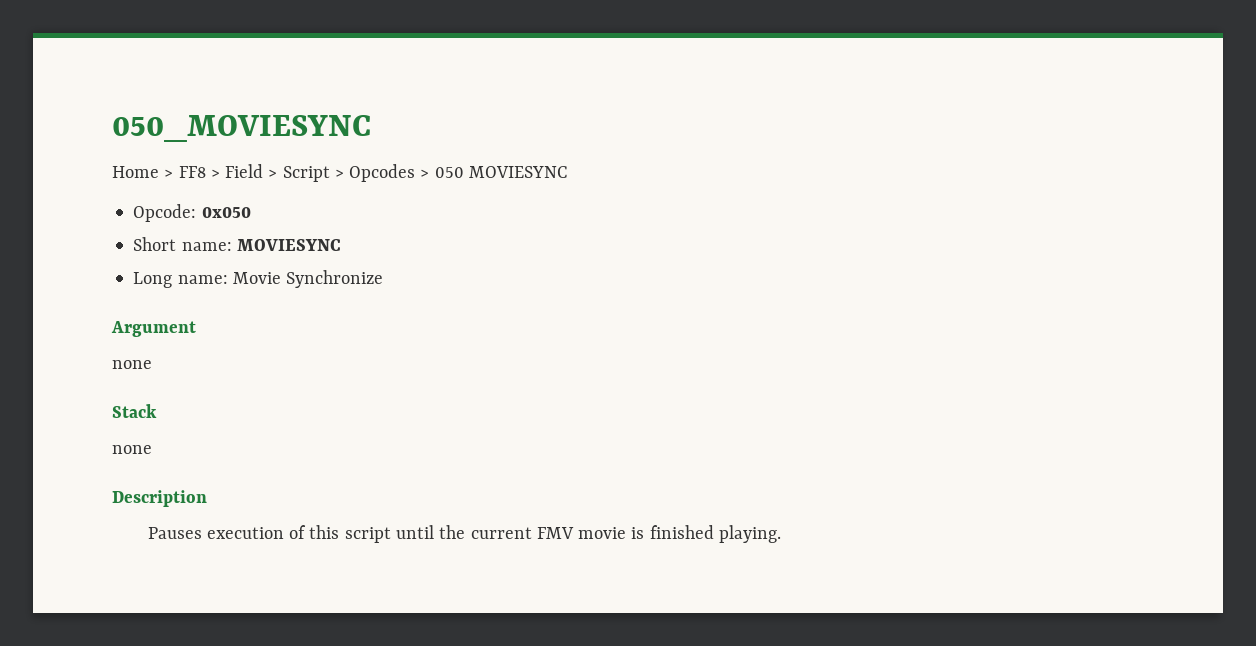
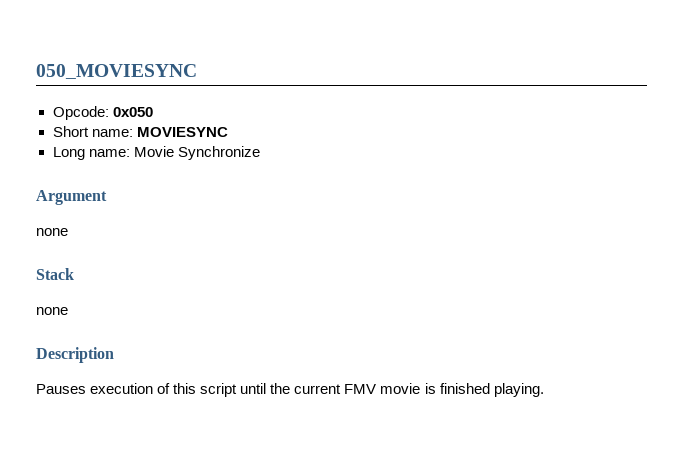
[112,164,567,182] // Home > FF8 > Field > Script > Opcodes > 050 MOVIESYNC -> (197, 71) none

